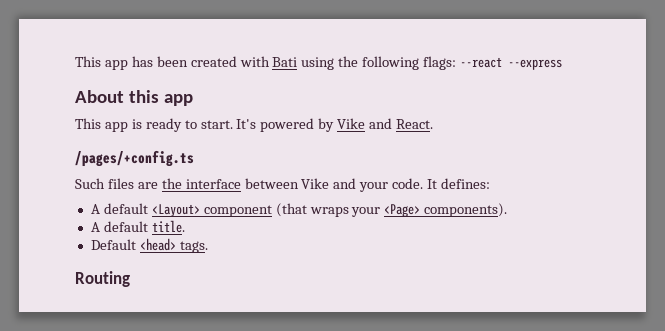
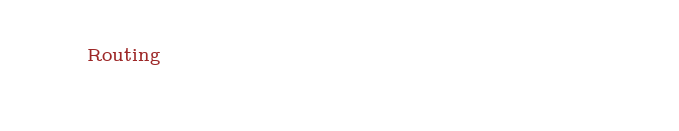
[75,56,563,70] [75,90,194,106] [75,118,434,132] [75,150,194,167] [75,178,491,192] [90,203,508,217] [90,220,185,233] [90,238,208,253] This app has been created with Bati using the following flags: --react --express // About this app // This app is ready to start. It's powered by Vike and React. // /pages/+config.ts // Such files are the interface between Vike and your code. It defines: // A default <Layout> component (that wraps your <Page> components). // A default title. // Default <head> tags. // -> (87, 56) none

